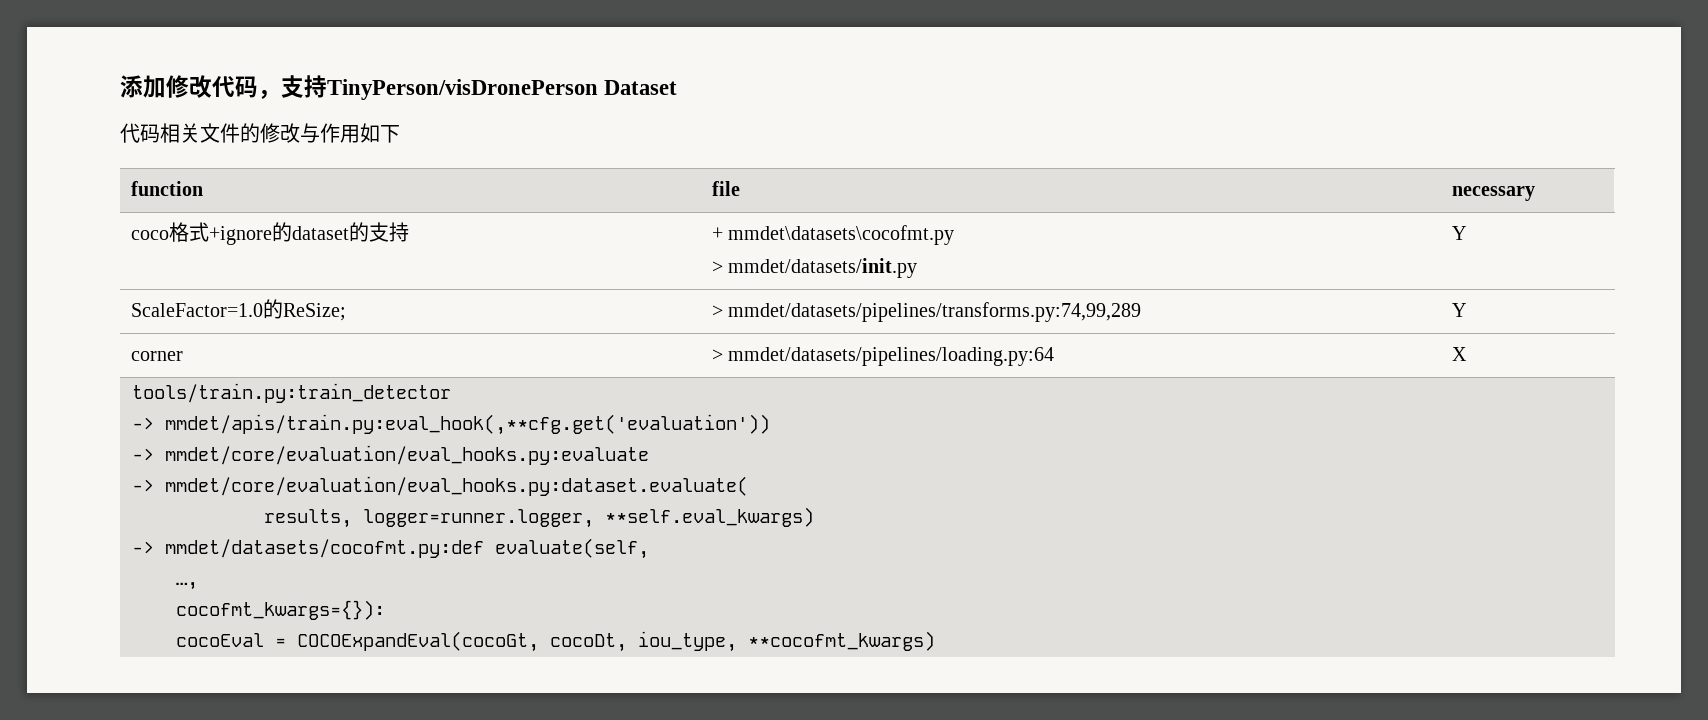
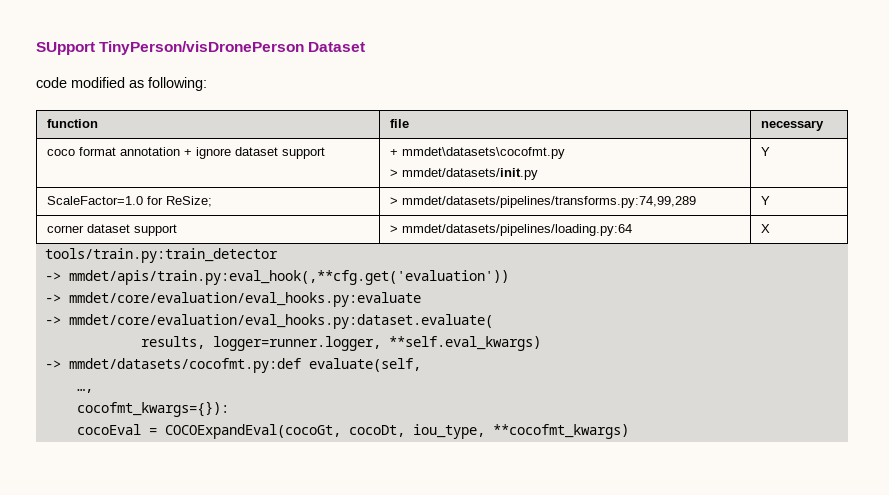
[120,75,678,100] [120,123,400,143] [130,181,203,196] [711,181,740,196] [1451,186,1535,201] [130,222,409,245] 添加修改代码，支持TinyPerson/visDronePerson Dataset // 代码相关文件的修改与作用如下 // function | file | necessary // coco格式+ignore的dataset的支持 -> [36,41,366,55] [36,77,207,91] [47,119,99,128] [390,119,410,128] [761,120,825,131] [47,147,326,159] SUpport TinyPerson/visDronePerson Dataset // code modified as following: // function | file | necessary // coco format annotation + ignore dataset support
[262,299,283,319] 的 -> [147,196,164,205] for
(183, 356) none -> [87,224,178,236] dataset support

